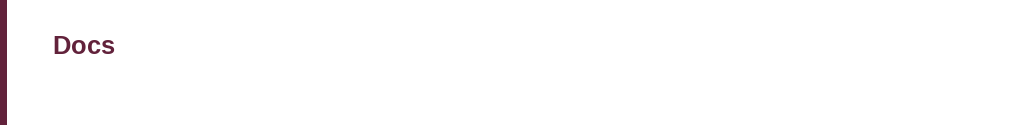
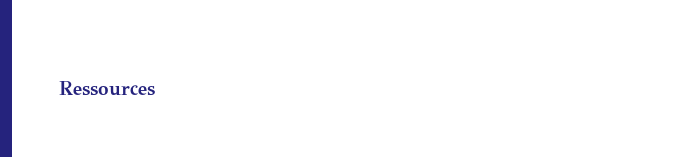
[53,36,115,54] Docs -> [59,81,155,96] Ressources

